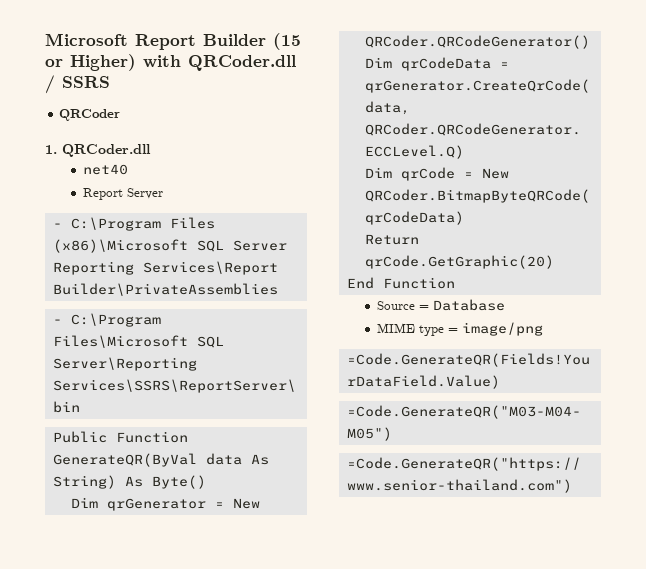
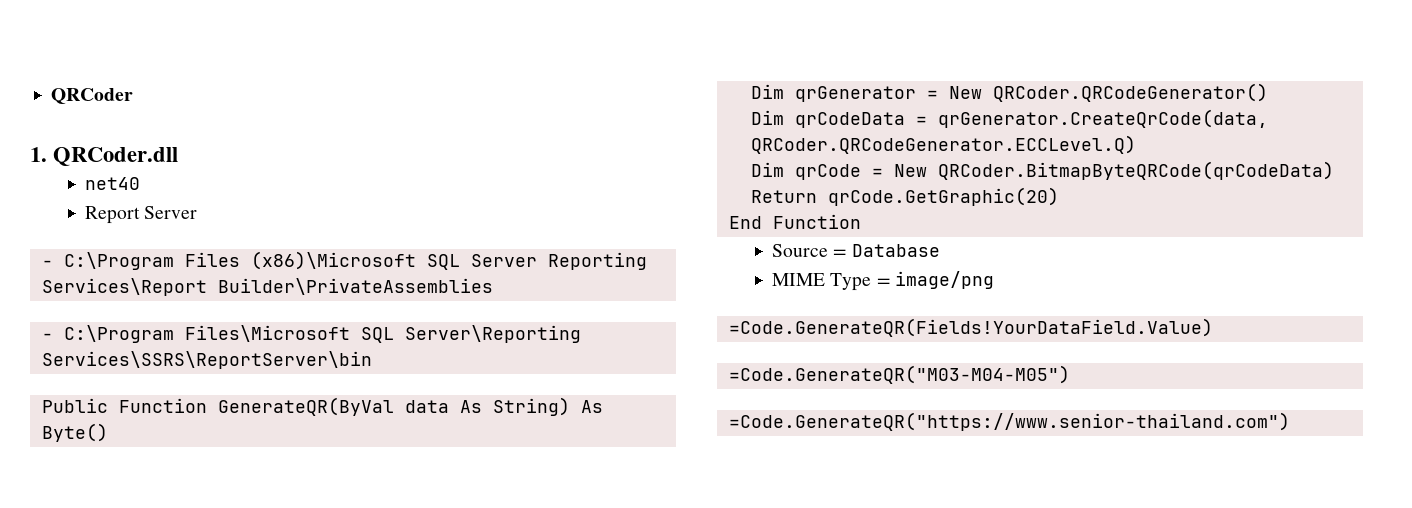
[45,33,301,50] [45,54,296,71] [45,75,110,94] Microsoft Report Builder (15 or Higher) with QRCoder.dll / SSRS // -> (51, 96) none
[419,325,445,336] type -> [830,273,872,291] Type

